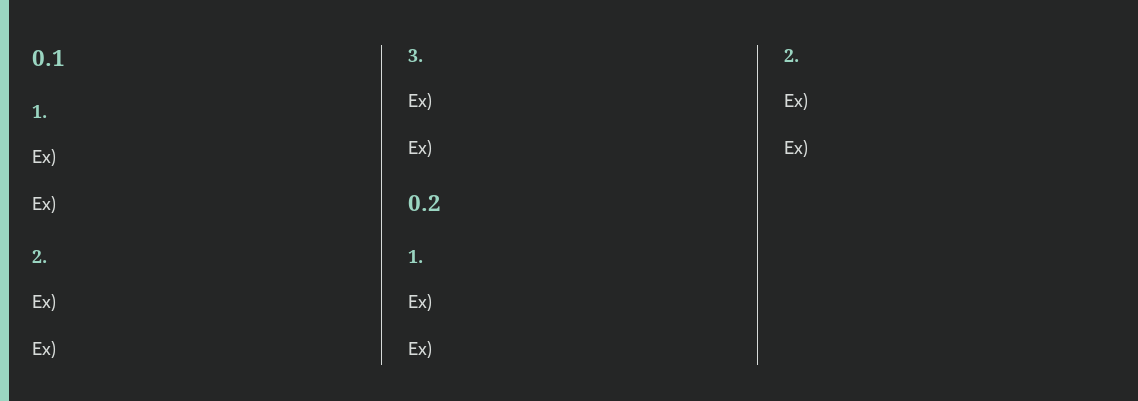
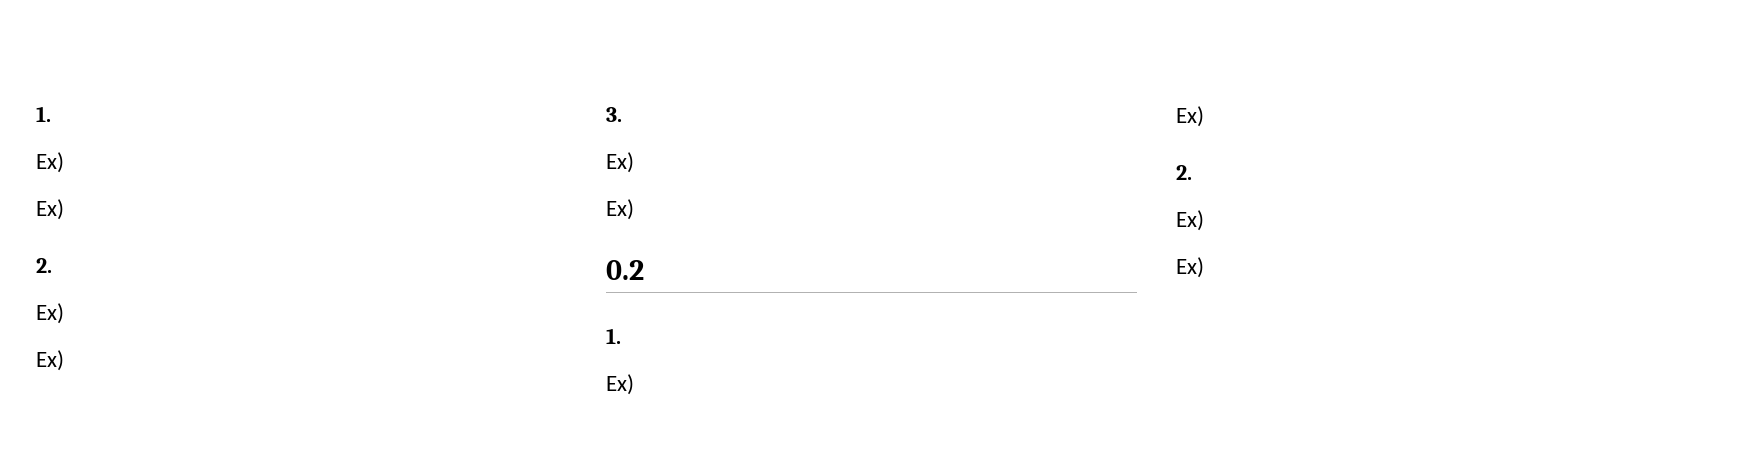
[32,50,65,66] 0.1 // -> (36, 114) none

